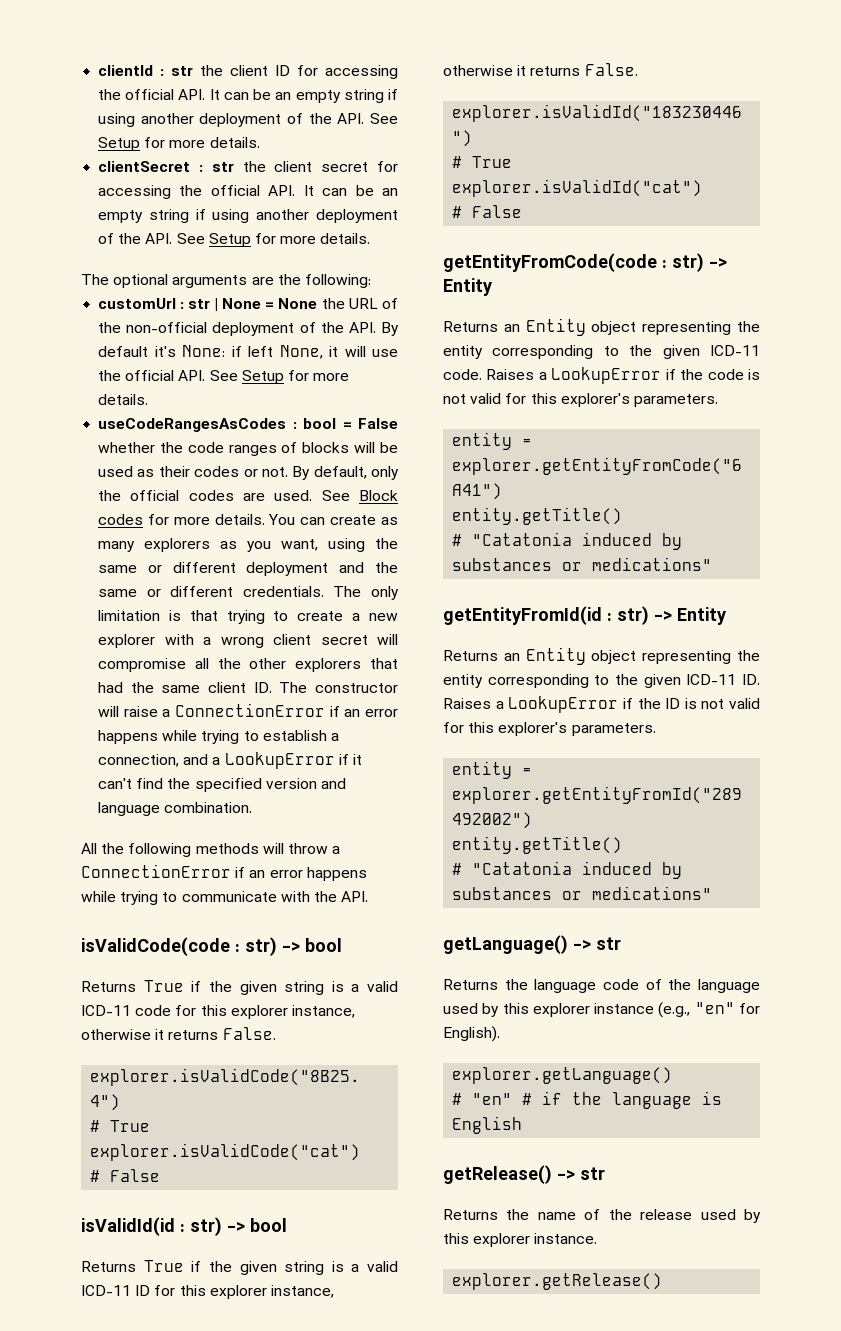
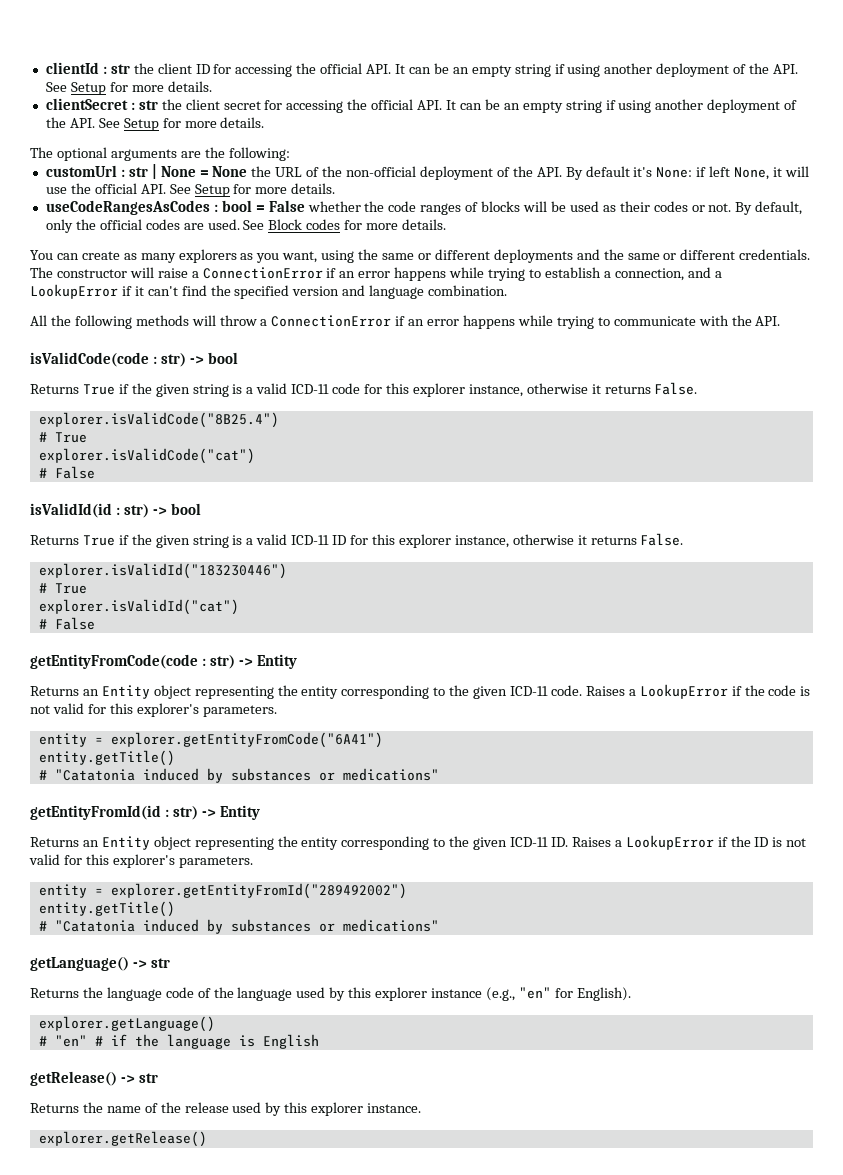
(265, 519) none -> (447, 224) //
[246,562,329,576] deployment -> [493,249,573,263] deployments
[370,586,399,600] [98,610,398,624] [98,634,398,648] [98,658,398,672] [98,682,308,693] only limitation is that trying to create a new explorer with a wrong client secret will compromise all the other explorers that had the same client ID. The -> (53, 272) none

